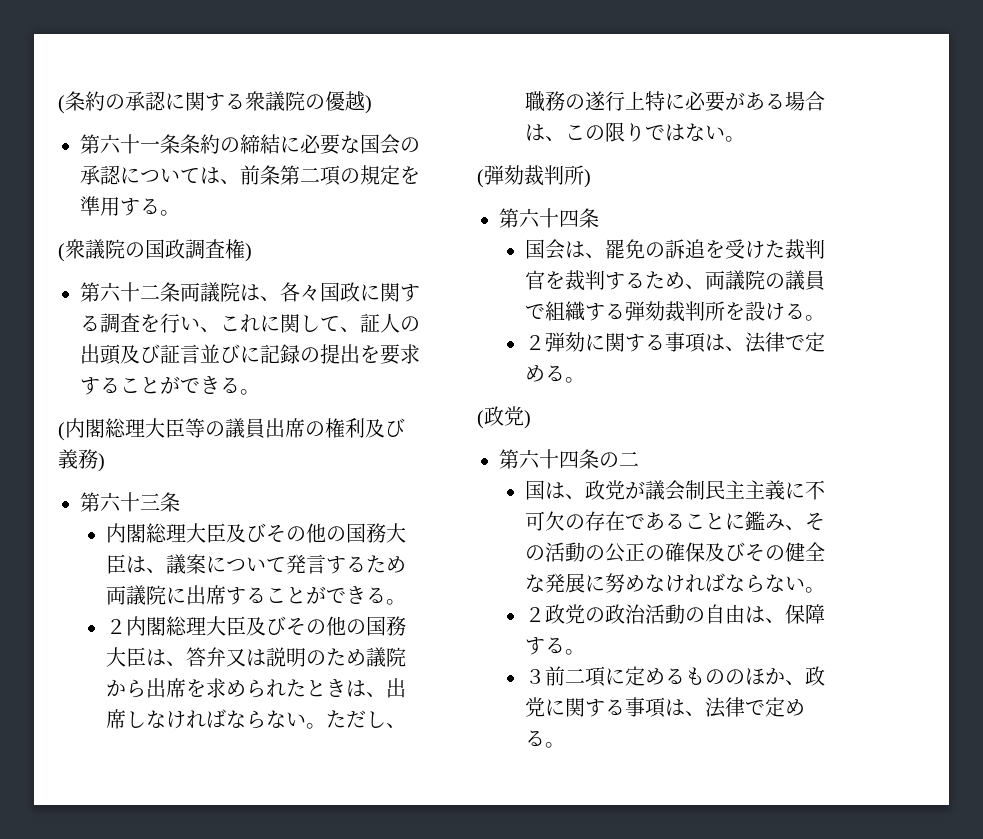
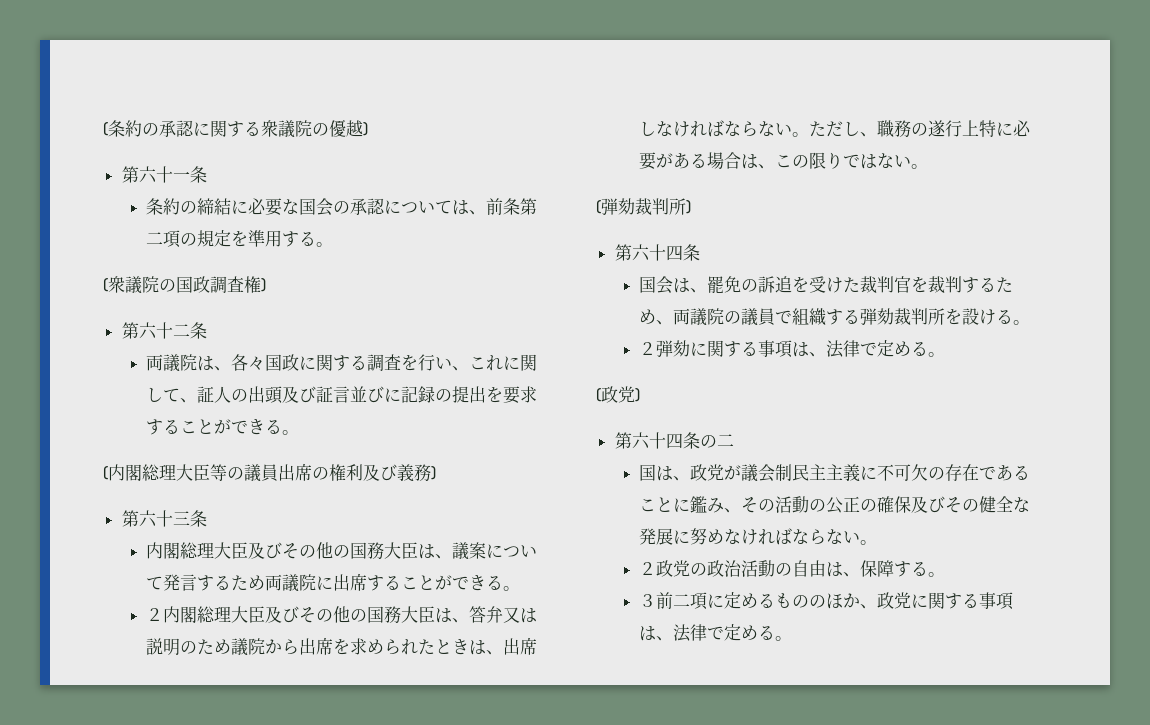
(180, 144) none -> (207, 174) //
(180, 292) none -> (207, 330) //

